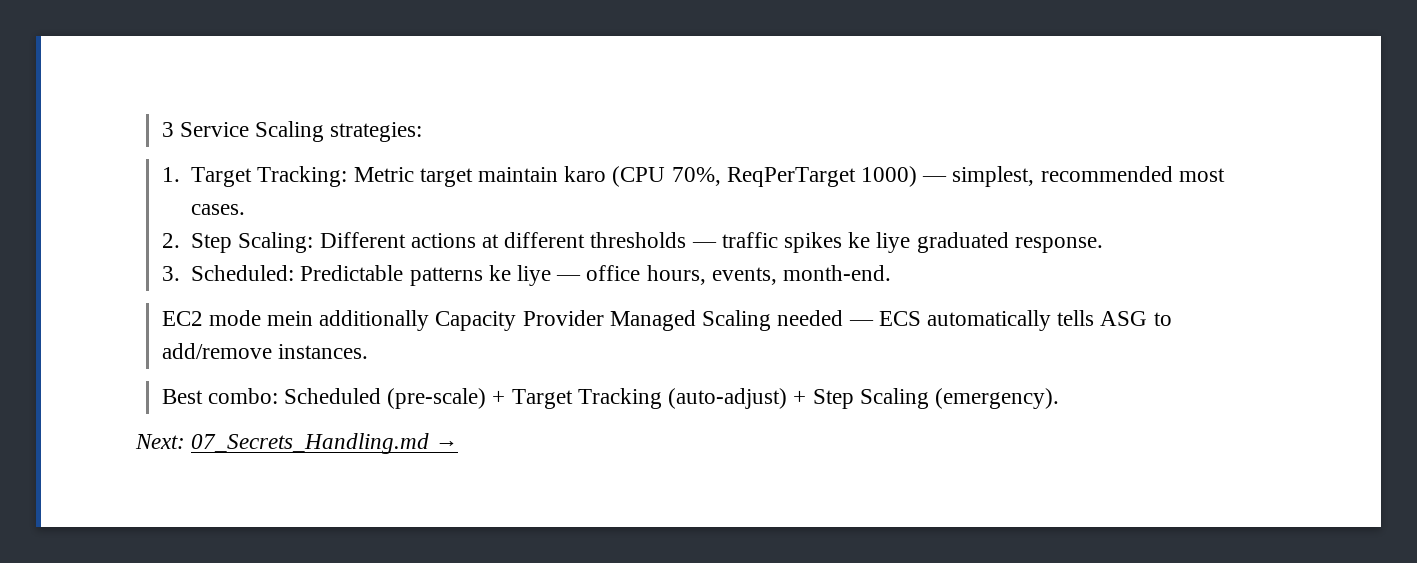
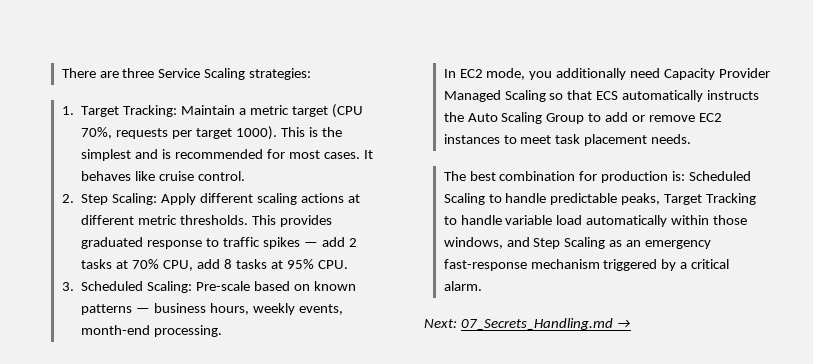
[161,122,174,137] 3 -> [61,68,155,78] There are three
[353,166,1225,187] [191,204,246,215] [161,232,1103,253] [161,265,891,286] [161,310,1172,331] [161,343,368,359] [161,388,1059,409] Metric target maintain karo (CPU 70%, ReqPerTarget 1000) — simplest, recommended most cases. // 2. Step Scaling: Different actions at different thresholds — traffic spikes ke liye graduated response. // 3. Scheduled: Predictable patterns ke liye — office hours, events, month-end. // EC2 mode mein additionally Capacity Provider Managed Scaling needed — ECS automatically tells ASG to add/remove instances. // Best combo: Scheduled (pre-scale) + Target Tracking (auto-adjust) + Step Scaling (emergency). -> [181,104,363,118] [81,126,342,140] [81,149,373,161] [81,171,246,181] [61,193,360,205] [81,215,332,227] [81,237,357,249] [81,259,348,271] [61,281,356,293] [81,303,343,315] [81,325,223,337] [443,68,771,80] [443,90,760,102] [443,112,722,124] [443,134,692,146] [443,171,752,183] [443,193,757,205] [443,215,748,227] [443,237,712,249] [443,259,730,271] [443,281,482,291] Maintain a metric target (CPU 70%, requests per target 1000). This is the simplest and is recommended for most cases. It behaves like cruise control. // 2. Step Scaling: Apply different scaling actions at different metric thresholds. This provides graduated response to traffic spikes — add 2 tasks at 70% CPU, add 8 tasks at 95% CPU. // 3. Scheduled Scaling: Pre-scale based on known patterns — business hours, weekly events, month-end processing. // In EC2 mode, you additionally need Capacity Provider Managed Scaling so that ECS automatically instructs the Auto Scaling Group to add or remove EC2 instances to meet task placement needs. // The best combination for production is: Scheduled Scaling to handle predictable peaks, Target Tracking to handle variable load automatically within those windows, and Step Scaling as an emergency fast-response mechanism triggered by a critical alarm.

